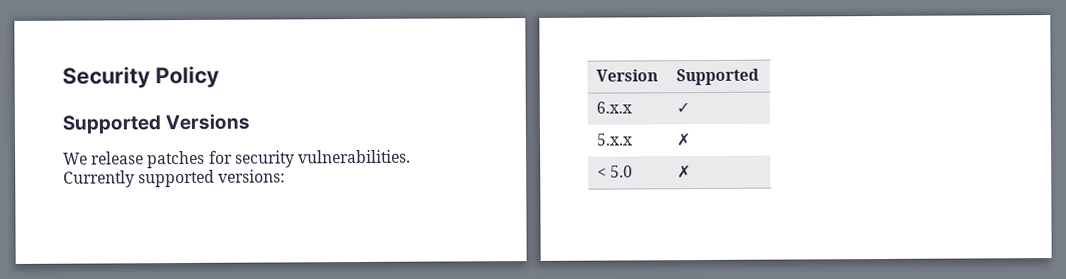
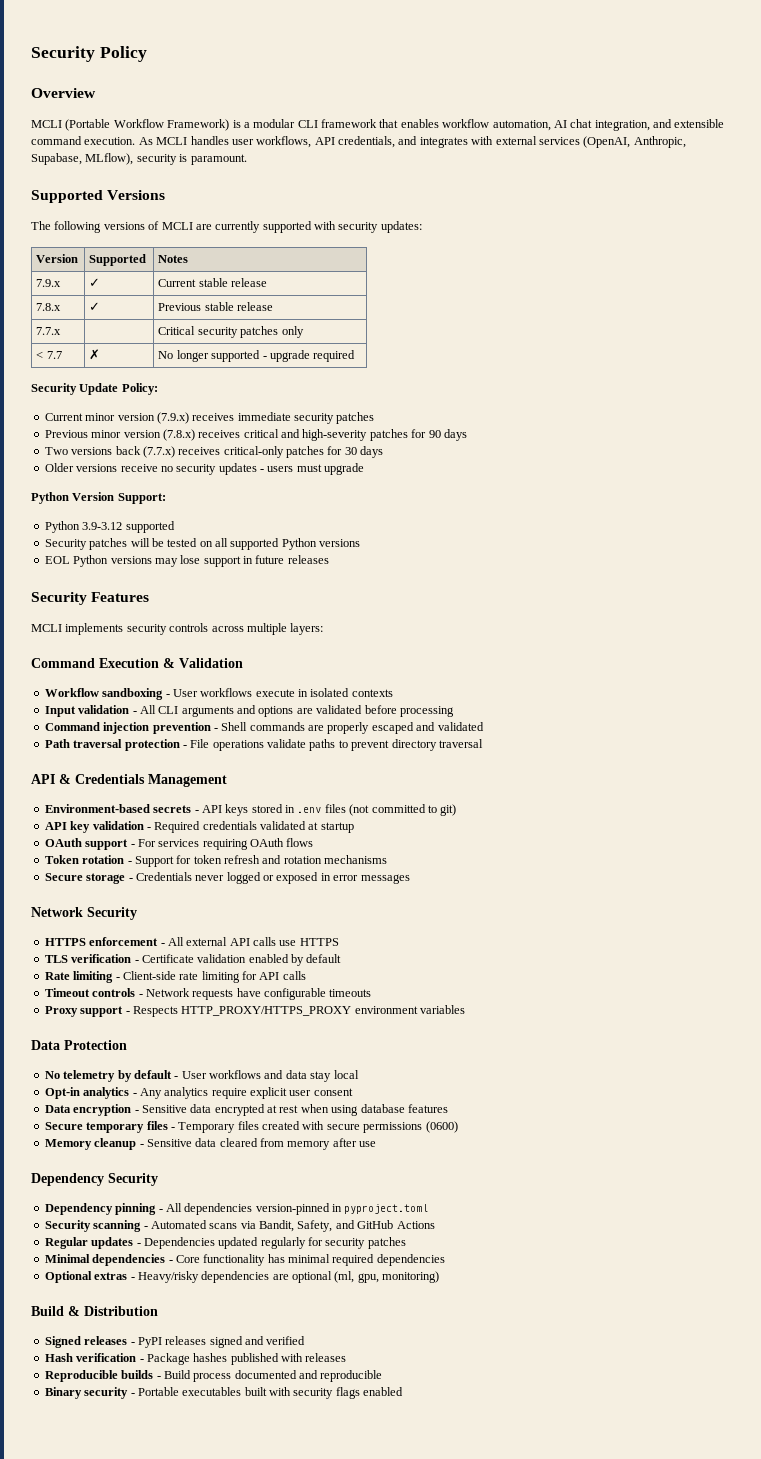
[62,113,251,134] [63,149,411,169] [63,169,286,188] Supported Versions // We release patches for security vulnerabilities. Currently supported versions: -> [31,88,96,98] [31,119,725,131] [31,136,686,148] [31,153,247,165] [31,190,166,203] [31,221,422,233] Overview // MCLI (Portable Workflow Framework) is a modular CLI framework that enables workflow automation, AI chat integration, and extensible command execution. As MCLI handles user workflows, API credentials, and integrates with external services (OpenAI, Anthropic, Supabase, MLflow), security is paramount. // Supported Versions // The following versions of MCLI are currently supported with security updates:
[596,101,633,114] [676,102,691,114] [596,133,634,146] [676,133,692,147] [597,165,634,178] [677,165,692,179] // 6.x.x | ✓ // 5.x.x | ✗ // < 5.0 | ✗ -> [158,255,189,263] [36,279,62,287] [89,278,101,287] [158,278,268,287] [36,303,62,311] [89,302,101,311] [158,302,274,311] [36,327,62,335] [158,326,304,338] [36,351,62,359] [89,349,101,360] [158,350,356,362] [31,383,158,395] [44,412,375,424] [44,429,467,441] [44,446,384,458] [44,463,365,475] [31,492,166,504] [44,521,175,533] [44,538,361,550] [44,555,329,567] [31,592,150,605] [31,623,324,635] [31,658,243,668] [44,688,393,700] [44,705,454,717] [44,722,484,734] [44,739,483,751] [31,774,227,787] [44,804,457,816] [44,821,354,833] [44,838,314,850] [44,855,388,867] [44,872,410,884] [31,907,137,920] [44,937,339,946] [44,954,342,966] [44,971,306,983] [44,988,372,1000] [44,1005,465,1017] [31,1040,127,1050] [44,1070,359,1082] [44,1087,353,1099] [44,1104,448,1116] [44,1121,458,1133] [44,1138,377,1150] [31,1173,158,1186] [44,1203,429,1215] [44,1220,435,1232] [44,1237,406,1249] [44,1254,445,1266] [44,1271,440,1283] [31,1306,158,1316] [44,1336,306,1348] [44,1353,347,1365] [44,1370,383,1382] [44,1387,404,1399] | Notes // 7.9.x | ✓ | Current stable release // 7.8.x | ✓ | Previous stable release // 7.7.x | | Critical security patches only // < 7.7 | ✗ | No longer supported - upgrade required // Security Update Policy: // Current minor version (7.9.x) receives immediate security patches // Previous minor version (7.8.x) receives critical and high-severity patches for 90 days // Two versions back (7.7.x) receives critical-only patches for 30 days // Older versions receive no security updates - users must upgrade // Python Version Support: // Python 3.9-3.12 supported // Security patches will be tested on all supported Python versions // EOL Python versions may lose support in future releases // Security Features // MCLI implements security controls across multiple layers: // Command Execution & Validation // Workflow sandboxing - User workflows execute in isolated contexts // Input validation - All CLI arguments and options are validated before processing // Command injection prevention - Shell commands are properly escaped and validated // Path traversal protection - File operations validate paths to prevent directory traversal // API & Credentials Management // Environment-based secrets - API keys stored in .env files (not committed to git) // API key validation - Required credentials validated at startup // OAuth support - For services requiring OAuth flows // Token rotation - Support for token refresh and rotation mechanisms // Secure storage - Credentials never logged or exposed in error messages // Network Security // HTTPS enforcement - All external API calls use HTTPS // TLS verification - Certificate validation enabled by default // Rate limiting - Client-side rate limiting for API calls // Timeout controls - Network requests have configurable timeouts // Proxy support - Respects HTTP_PROXY/HTTPS_PROXY environment variables // Data Protection // No telemetry by default - User workflows and data stay local // Opt-in analytics - Any analytics require explicit user consent // Data encryption - Sensitive data encrypted at rest when using database features // Secure temporary files - Temporary files created with secure permissions (0600) // Memory cleanup - Sensitive data cleared from memory after use // Dependency Security // Dependency pinning - All dependencies version-pinned in pyproject.toml // Security scanning - Automated scans via Bandit, Safety, and GitHub Actions // Regular updates - Dependencies updated regularly for security patches // Minimal dependencies - Core functionality has minimal required dependencies // Optional extras - Heavy/risky dependencies are optional (ml, gpu, monitoring) // Build & Distribution // Signed releases - PyPI releases signed and verified // Hash verification - Package hashes published with releases // Reproducible builds - Build process documented and reproducible // Binary security - Portable executables built with security flags enabled

